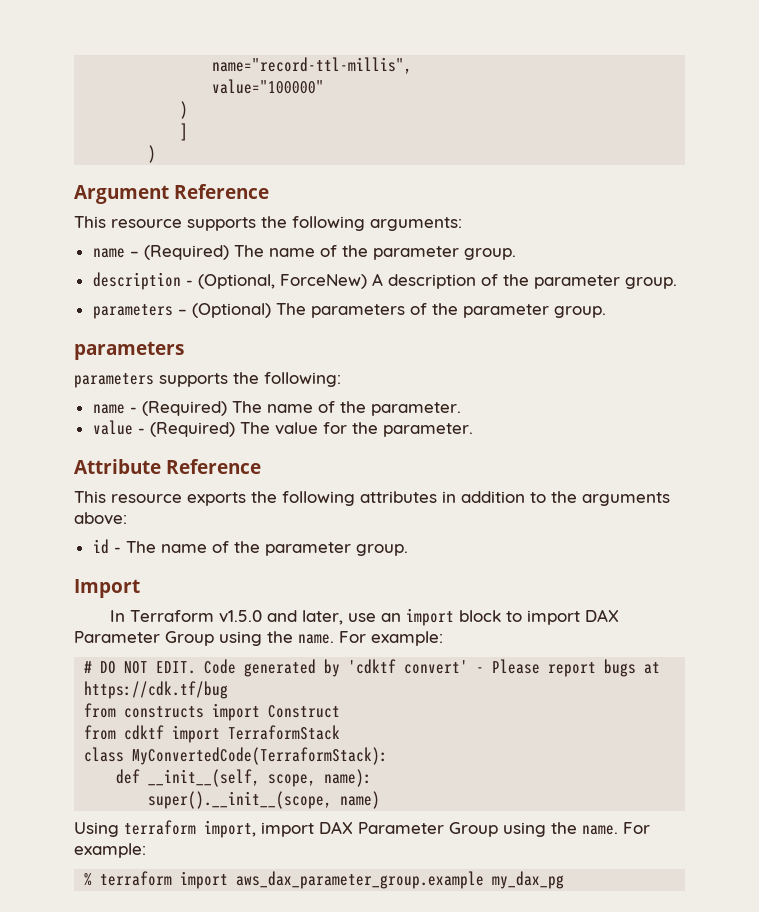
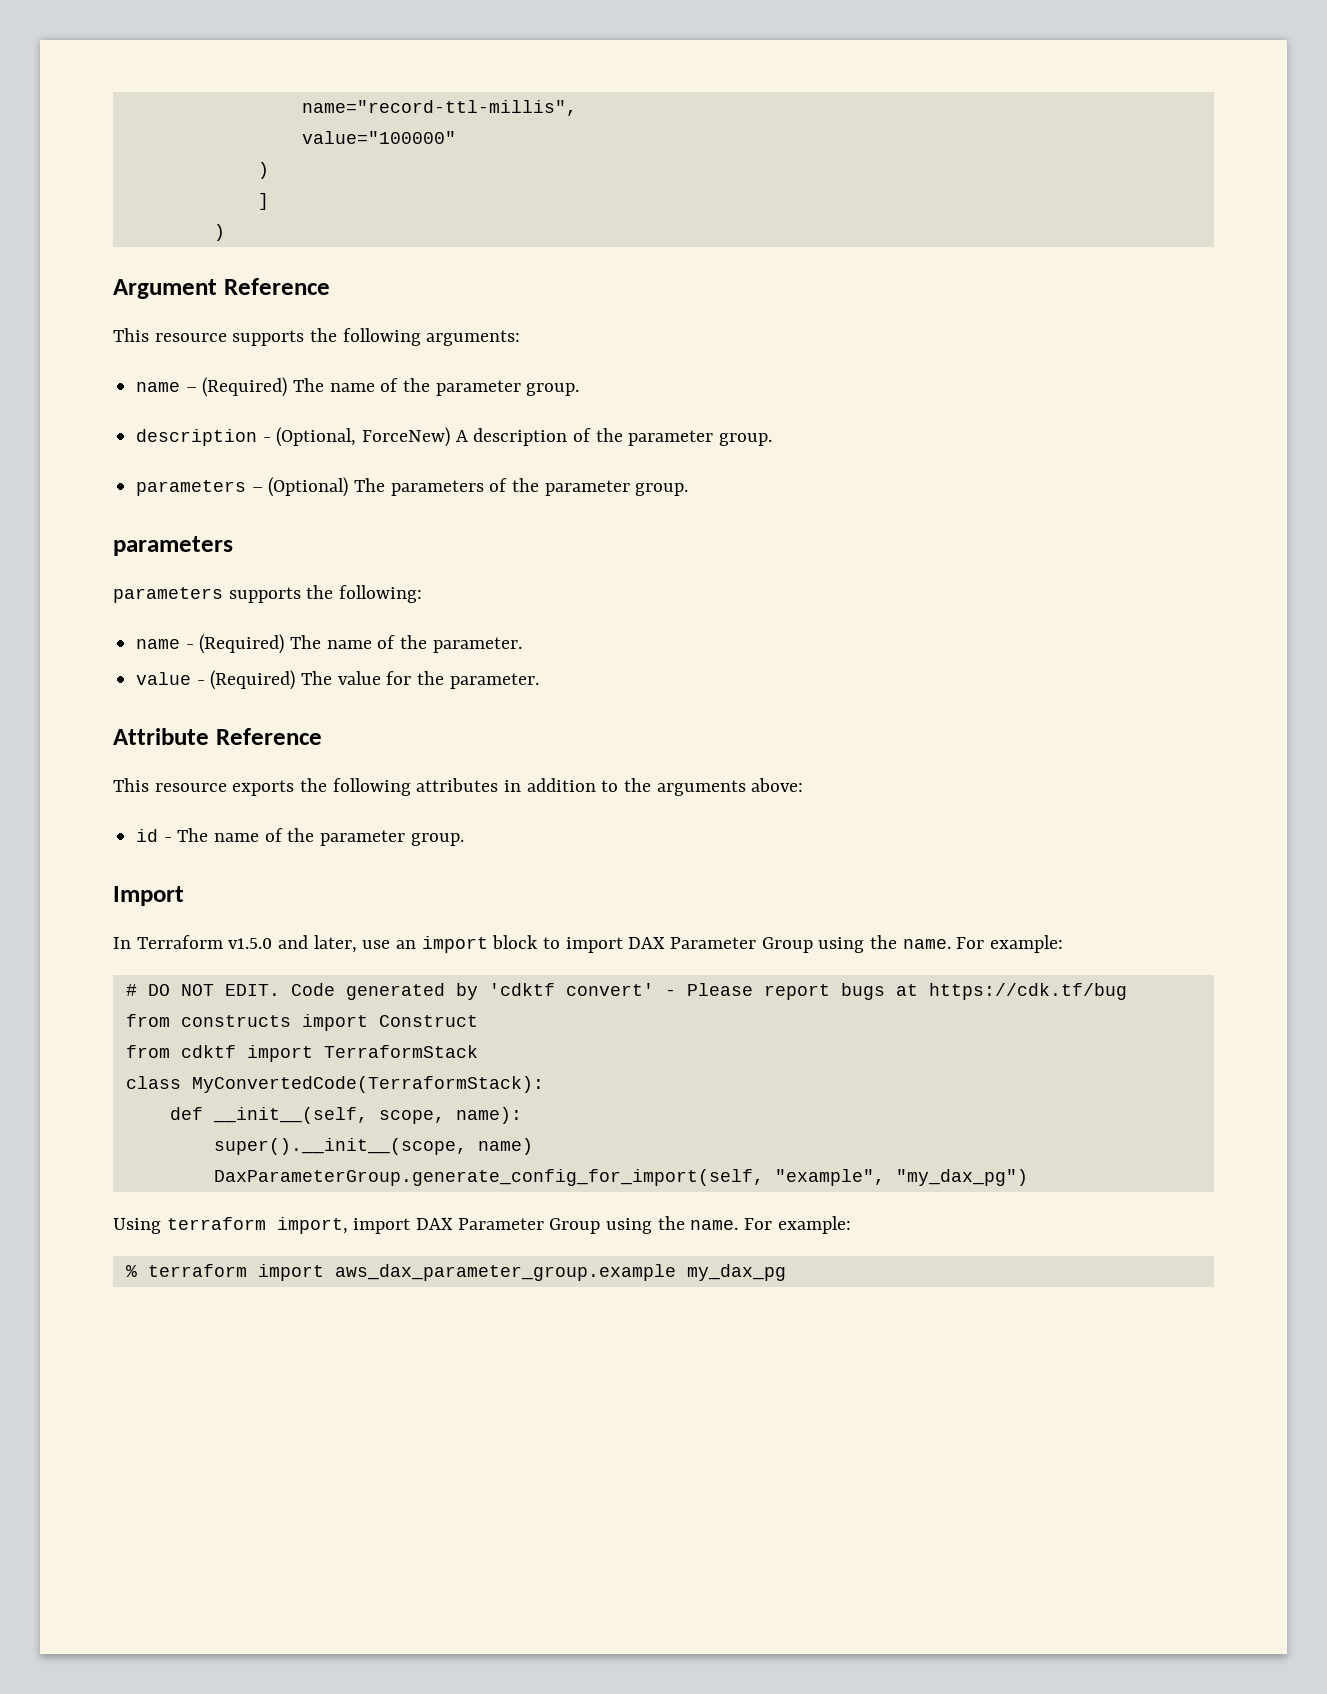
(381, 800) none -> [213,1169,1028,1186] // DaxParameterGroup.generate_config_for_import(self, "example", "my_dax_pg")

